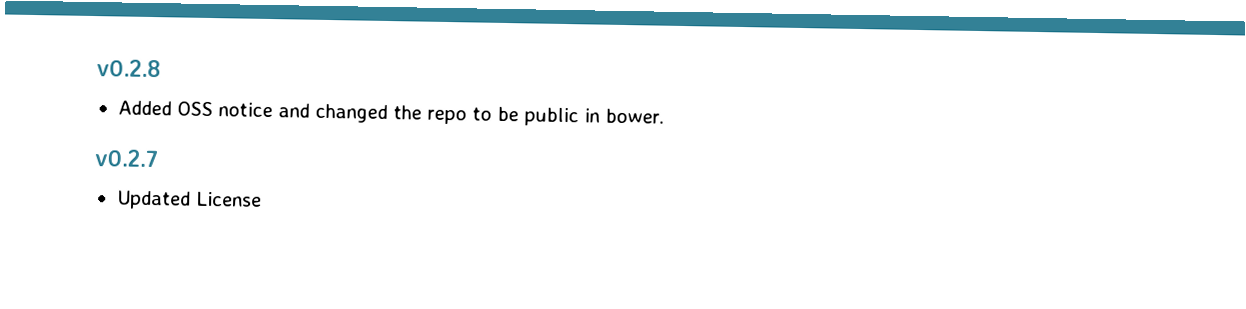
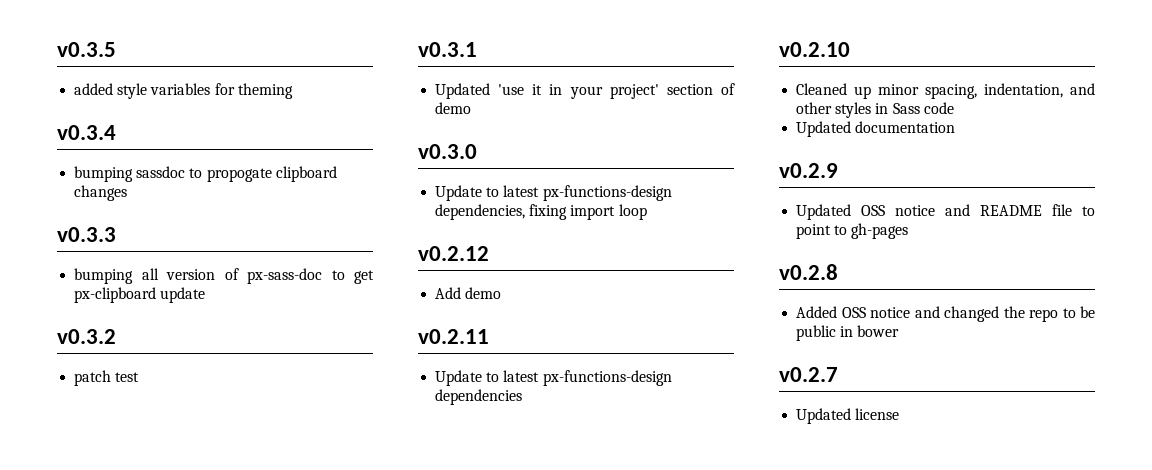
(96, 68) none -> [57,42,116,57] [74,83,293,99] [57,125,116,140] [74,166,337,182] [74,185,128,201] [57,227,116,242] [74,268,374,284] [74,287,206,303] [57,329,116,344] [74,370,140,386] [418,42,477,57] [435,83,735,99] [435,102,472,114] [418,144,477,159] [435,185,672,201] [435,204,647,220] [418,246,489,261] [435,287,502,299] [418,329,489,344] [435,370,672,386] [435,389,523,405] [779,42,850,57] [796,83,1095,99] [796,102,954,118] [796,121,956,137] [779,163,838,178] [796,204,1095,220] [796,223,909,239] v0.3.5 // added style variables for theming // v0.3.4 // bumping sassdoc to propogate clipboard changes // v0.3.3 // bumping all version of px-sass-doc to get px-clipboard update // v0.3.2 // patch test // v0.3.1 // Updated 'use it in your project' section of demo // v0.3.0 // Update to latest px-functions-design dependencies, fixing import loop // v0.2.12 // Add demo // v0.2.11 // Update to latest px-functions-design dependencies // v0.2.10 // Cleaned up minor spacing, indentation, and other styles in Sass code // Updated documentation // v0.2.9 // Updated OSS notice and README file to point to gh-pages //
[604,108,664,124] bower. -> [857,325,900,337] bower
[195,191,262,207] License -> [855,408,900,420] license

